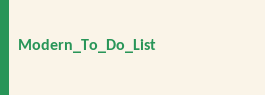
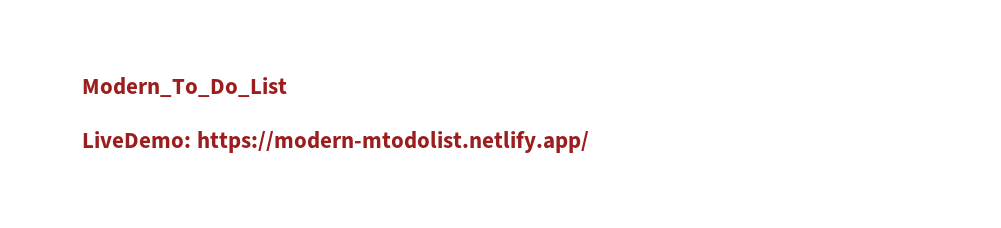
(156, 46) none -> [82,131,590,153] // LiveDemo: https://modern-mtodolist.netlify.app/

